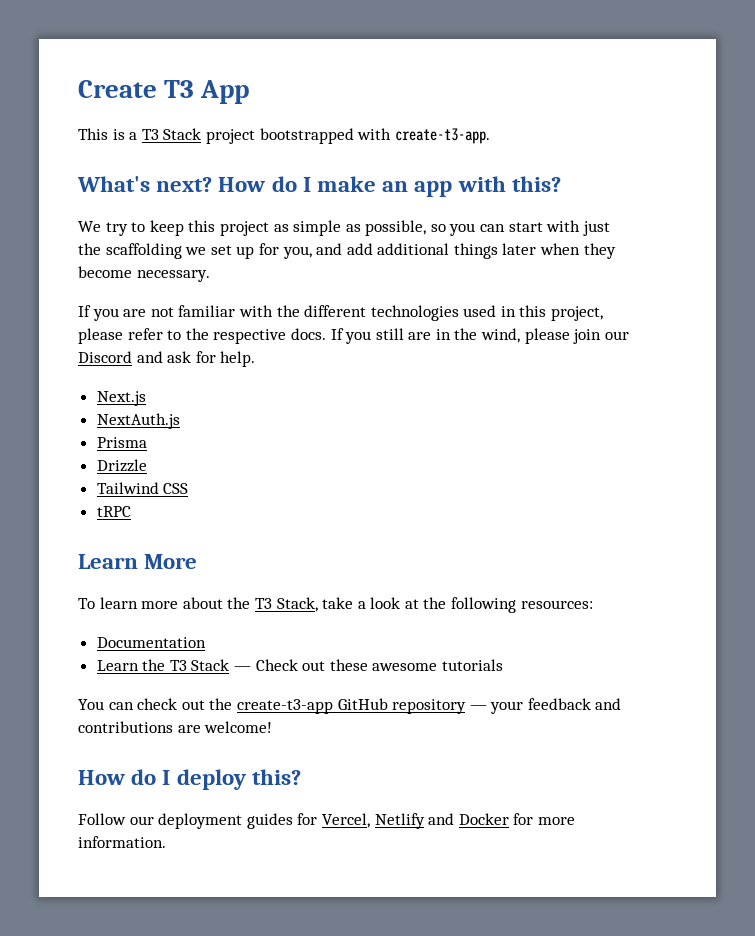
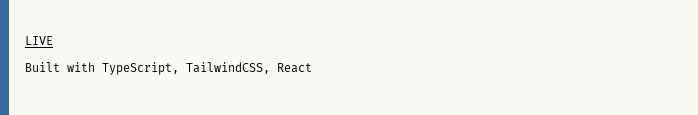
[78,80,250,104] [78,128,490,144] [77,176,561,197] [78,220,610,236] [78,243,616,259] [78,266,210,282] [78,305,604,321] [78,328,629,344] [78,351,256,367] [96,391,146,406] [96,413,180,429] [96,437,147,448] [96,459,147,472] [96,482,189,494] [96,506,131,517] [78,554,198,569] [78,597,593,613] [96,637,206,648] [96,659,504,671] [78,698,622,714] [78,721,273,733] [78,769,301,790] [78,813,575,829] [78,836,166,848] Create T3 App // This is a T3 Stack project bootstrapped with create-t3-app. // What's next? How do I make an app with this? // We try to keep this project as simple as possible, so you can start with just the scaffolding we set up for you, and add additional things later when they become necessary. // If you are not familiar with the different technologies used in this project, please refer to the respective docs. If you still are in the wind, please join our Discord and ask for help. // Next.js // NextAuth.js // Prisma // Drizzle // Tailwind CSS // tRPC // Learn More // To learn more about the T3 Stack, take a look at the following resources: // Documentation // Learn the T3 Stack — Check out these awesome tutorials // You can check out the create-t3-app GitHub repository — your feedback and contributions are welcome! // How do I deploy this? // Follow our deployment guides for Vercel, Netlify and Docker for more information. -> [25,36,53,45] [25,62,312,75] LIVE // Built with TypeScript, TailwindCSS, React

